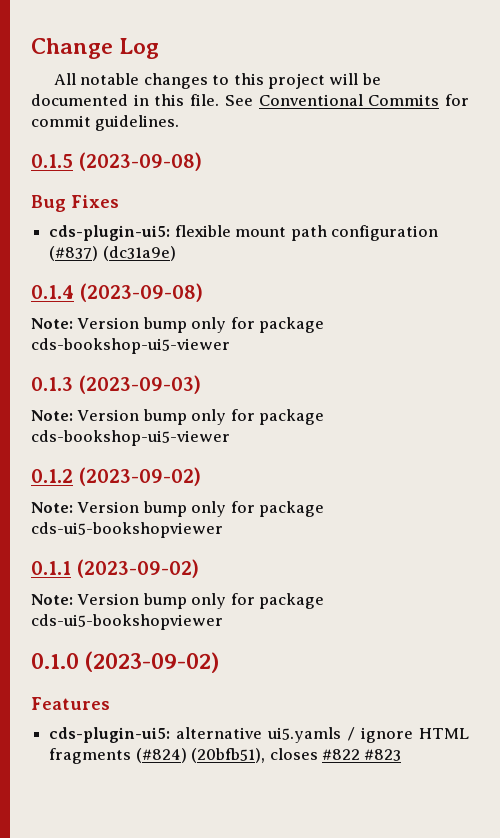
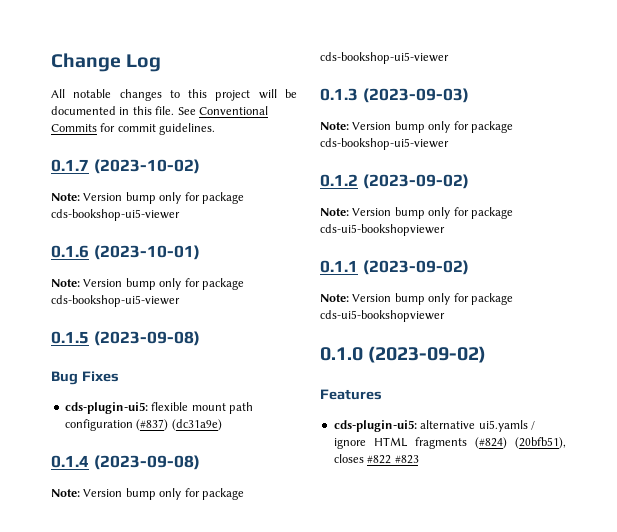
(180, 123) none -> [51,159,200,174] [51,192,244,204] [51,209,180,221] [51,245,200,260] [51,278,244,290] [51,295,180,307] // 0.1.7 (2023-10-02) // Note: Version bump only for package cds-bookshop-ui5-viewer // 0.1.6 (2023-10-01) // Note: Version bump only for package cds-bookshop-ui5-viewer

